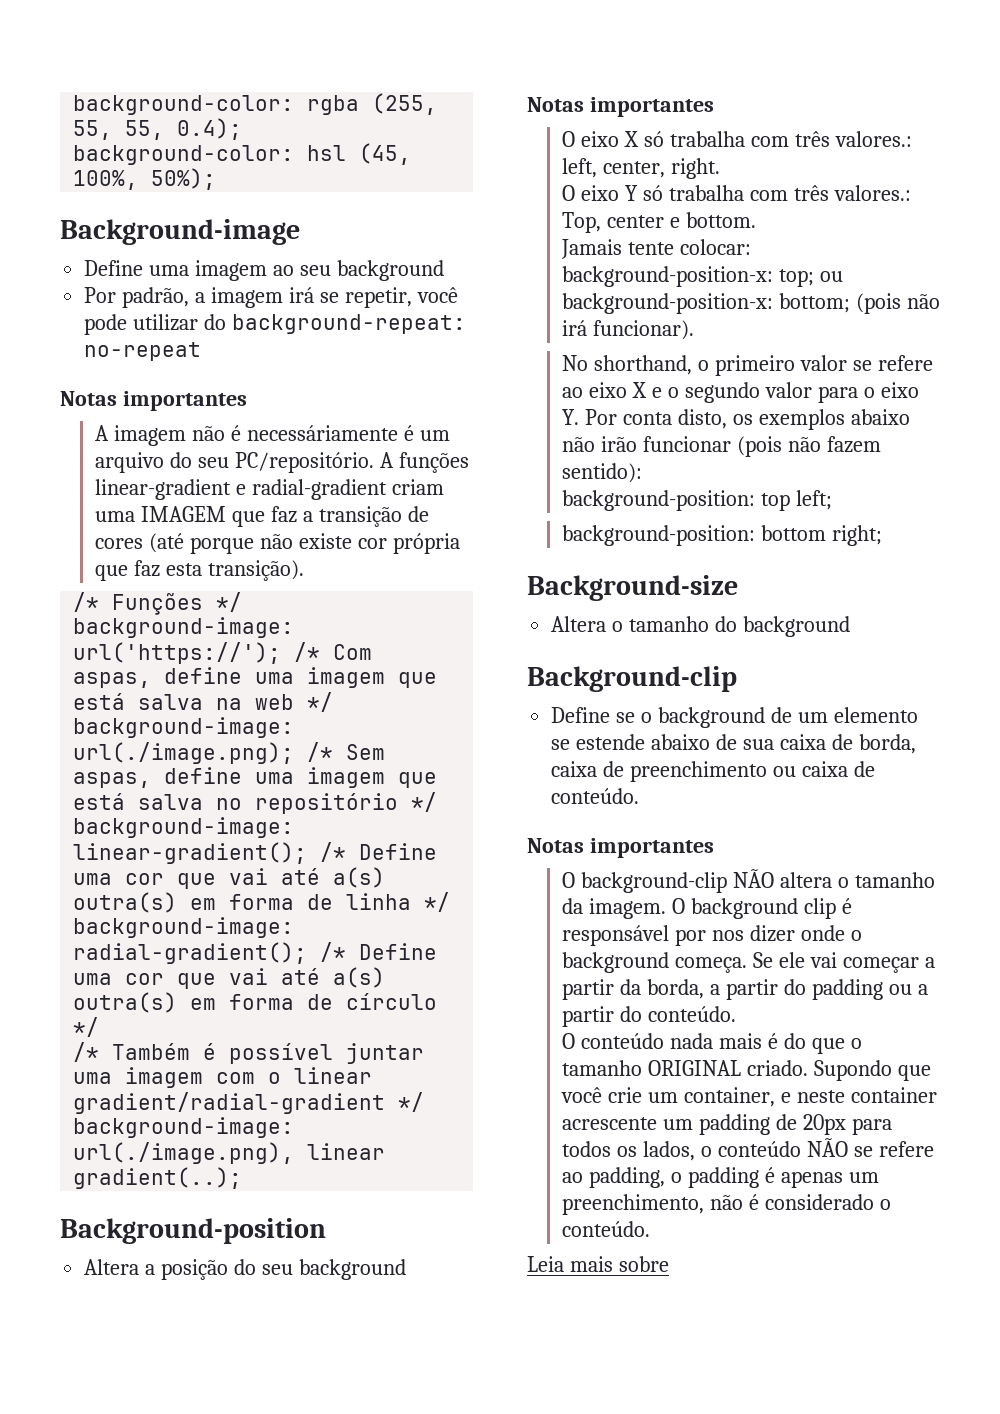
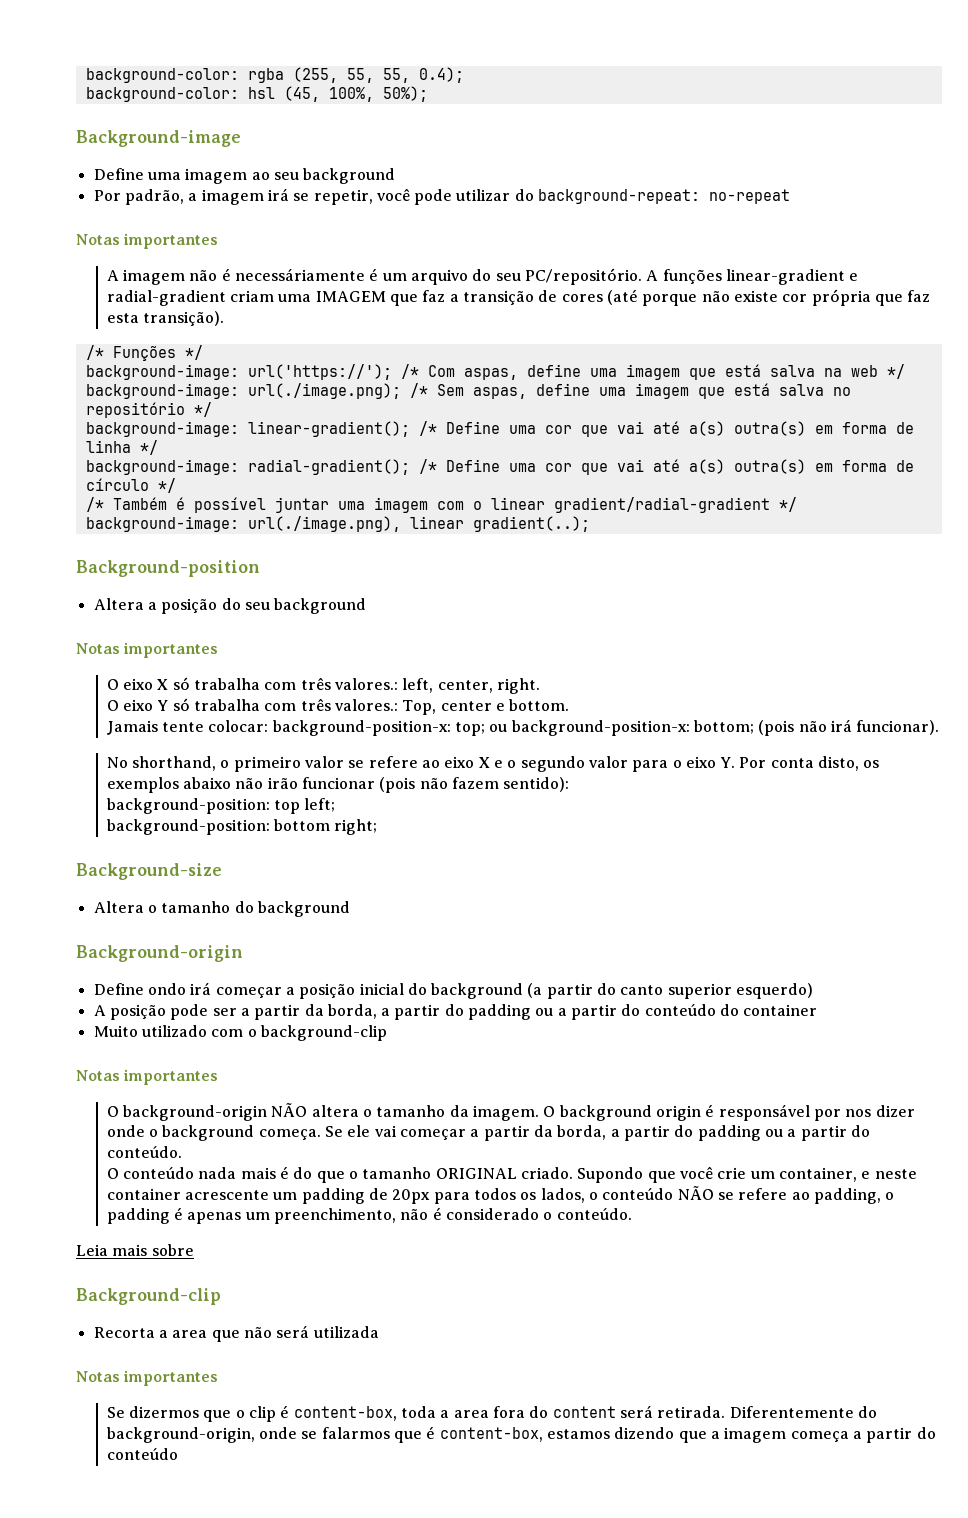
[527,666,737,692] [551,707,918,728] [551,734,916,754] [551,761,875,782] [551,788,640,804] [527,838,714,858] [562,872,728,893] Background-clip // Define se o background de um elemento se estende abaixo de sua caixa de borda, caixa de preenchimento ou caixa de conteúdo. // Notas importantes // O background-clip -> [76,945,243,962] [93,982,814,999] [93,1004,818,1020] [93,1025,387,1041] [76,1069,219,1085] [106,1105,268,1121] Background-origin // Define ondo irá começar a posição inicial do background (a partir do canto superior esquerdo) // A posição pode ser a partir da borda, a partir do padding ou a partir do conteúdo do container // Muito utilizado com o background-clip // Notas importantes // O background-origin
[803,898,836,919] clip -> [655,1105,701,1121] origin
(669, 1264) none -> [76,1288,221,1305] [93,1325,379,1342] [76,1370,219,1386] [106,1405,877,1422] [106,1426,936,1443] [106,1448,178,1460] // Background-clip // Recorta a area que não será utilizada // Notas importantes // Se dizermos que o clip é content-box, toda a area fora do content será retirada. Diferentemente do background-origin, onde se falarmos que é content-box, estamos dizendo que a imagem começa a partir do conteúdo

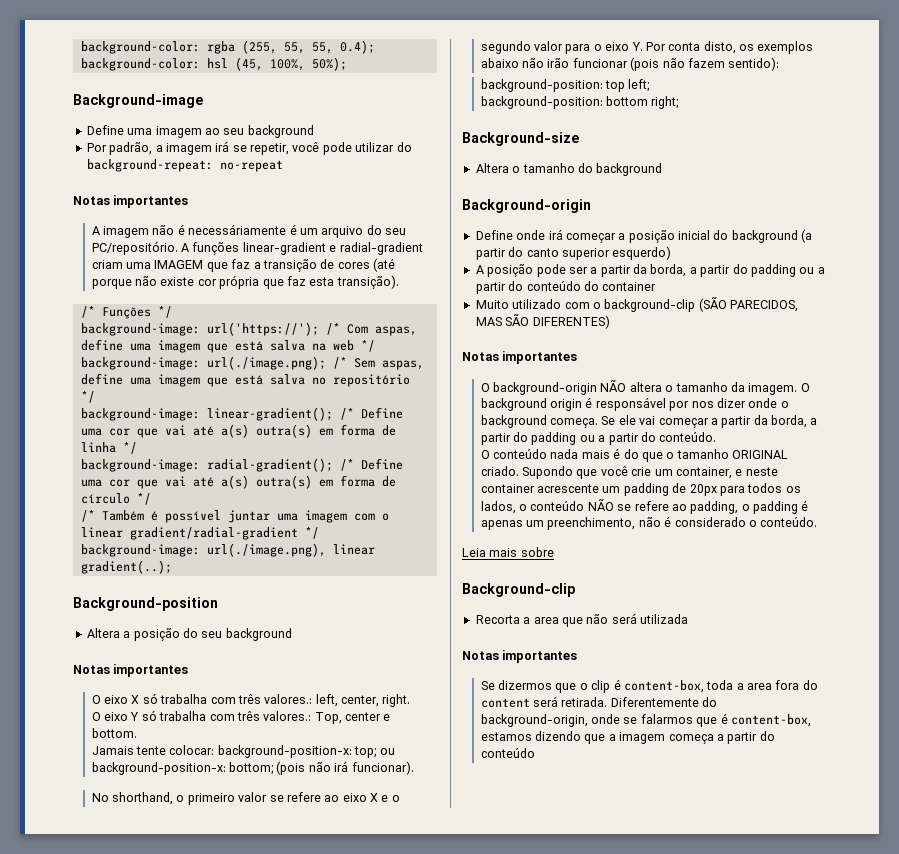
[147,983,186,995] ondo -> [516,230,546,240] onde
(387, 1033) none -> [698,297,798,312] [475,314,610,329] (SÃO PARECIDOS, MAS SÃO DIFERENTES)

